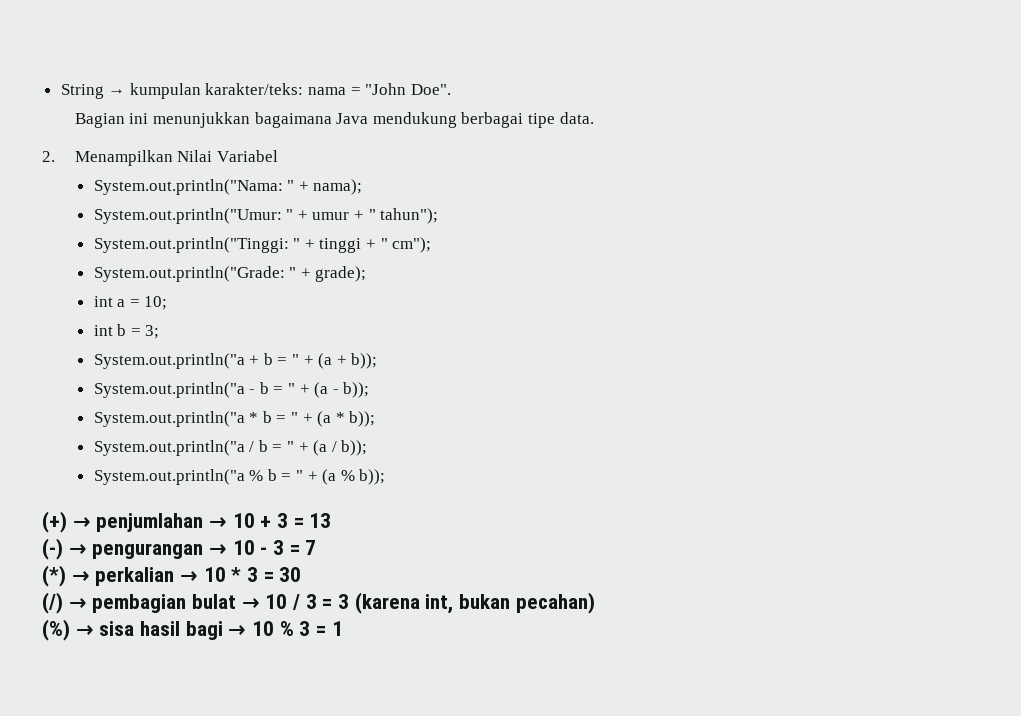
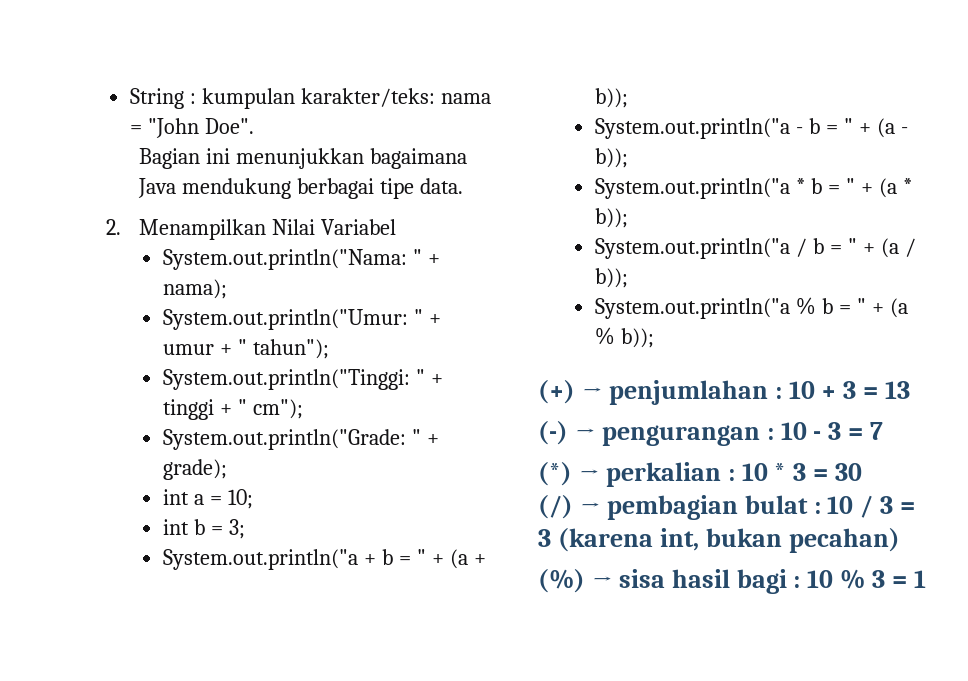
[108,89,126,95] → -> [190,93,197,104] :
[209,517,228,528] → -> [774,387,782,399] :
[209,544,228,555] → -> [766,428,774,440] :
[180,571,199,582] → -> [727,469,735,481] :
[241,598,260,609] → -> [813,502,821,514] :
[228,625,247,636] → -> [793,576,801,588] :

